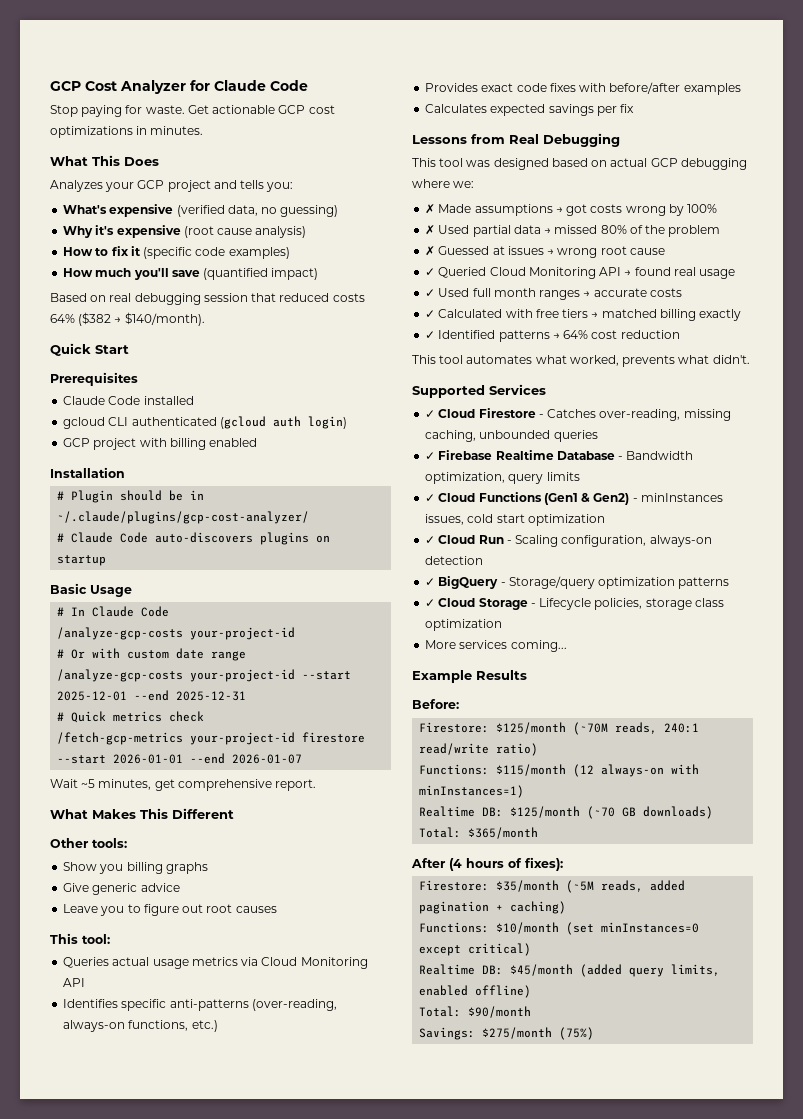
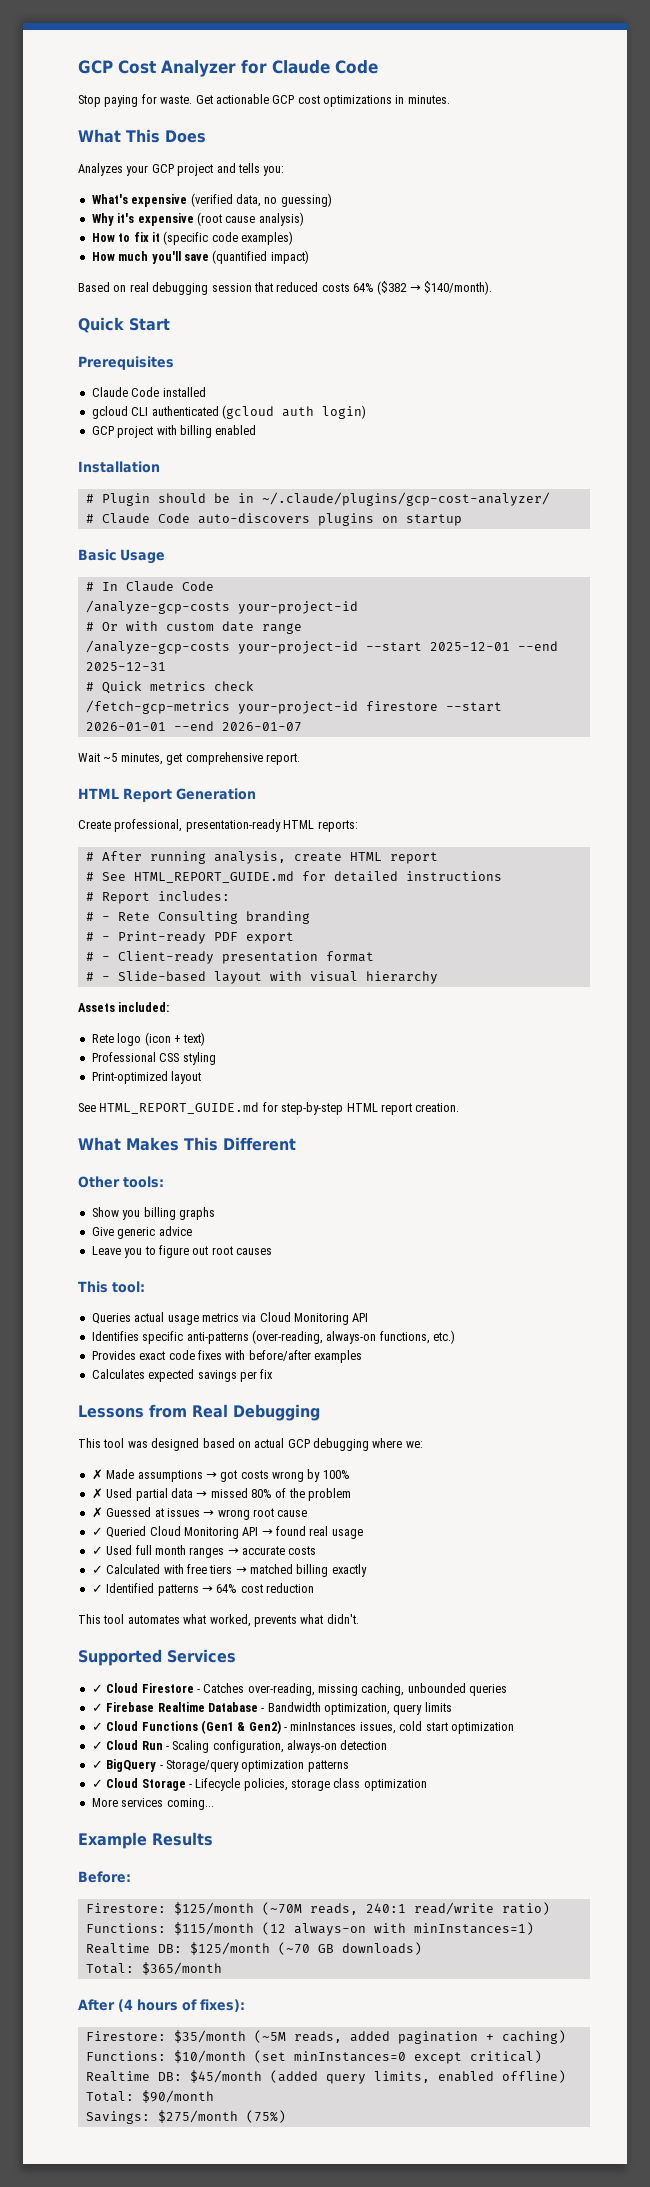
(317, 785) none -> [78,788,256,802] [78,819,358,832] [85,851,438,864] [85,871,502,883] [85,891,230,904] [85,911,310,924] [85,931,294,944] [85,951,374,964] [85,971,438,984] [78,1002,170,1012] [91,1032,206,1046] [91,1052,216,1065] [91,1071,202,1084] [78,1102,460,1115] // HTML Report Generation // Create professional, presentation-ready HTML reports: // # After running analysis, create HTML report // # See HTML_REPORT_GUIDE.md for detailed instructions // # Report includes: // # - Rete Consulting branding // # - Print-ready PDF export // # - Client-ready presentation format // # - Slide-based layout with visual hierarchy // Assets included: // Rete logo (icon + text) // Professional CSS styling // Print-optimized layout // See HTML_REPORT_GUIDE.md for step-by-step HTML report creation.

